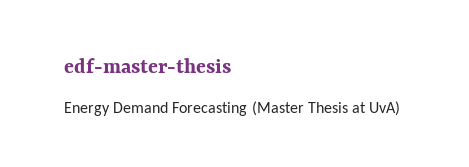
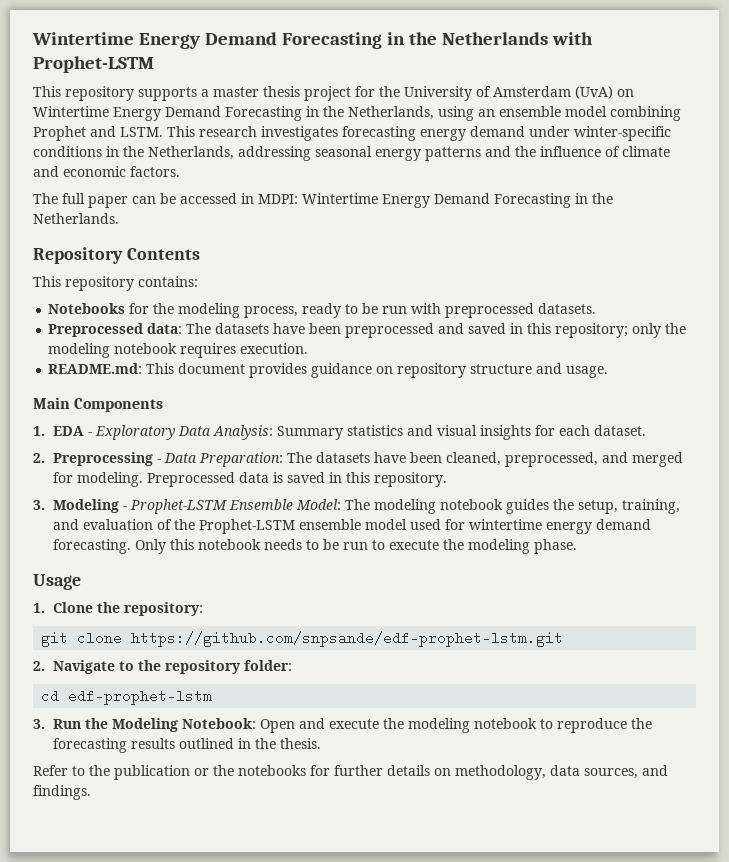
[64,58,231,73] [64,101,401,116] edf-master-thesis // Energy Demand Forecasting (Master Thesis at UvA) -> [32,32,593,49] [33,56,154,73] [33,86,634,101] [33,106,681,121] [33,126,671,141] [33,146,670,161] [33,166,180,177] [33,193,613,208] [33,213,119,224] [33,247,200,264] [33,276,198,291] [48,303,597,318] [48,323,687,338] [48,343,309,358] [48,363,609,378] [33,397,164,412] [33,425,647,440] [33,452,684,467] [53,472,448,487] [33,499,681,514] [53,519,652,534] [53,539,578,554] [33,574,81,590] [33,602,204,616] [41,631,564,647] [33,660,293,674] [41,689,213,705] [33,718,653,733] [53,738,322,753] [33,765,668,780] [33,785,91,800] Wintertime Energy Demand Forecasting in the Netherlands with Prophet-LSTM // This repository supports a master thesis project for the University of Amsterdam (UvA) on Wintertime Energy Demand Forecasting in the Netherlands, using an ensemble model combining Prophet and LSTM. This research investigates forecasting energy demand under winter-specific conditions in the Netherlands, addressing seasonal energy patterns and the influence of climate and economic factors. // The full paper can be accessed in MDPI: Wintertime Energy Demand Forecasting in the Netherlands. // Repository Contents // This repository contains: // Notebooks for the modeling process, ready to be run with preprocessed datasets. // Preprocessed data: The datasets have been preprocessed and saved in this repository; only the modeling notebook requires execution. // README.md: This document provides guidance on repository structure and usage. // Main Components // 1. EDA - Exploratory Data Analysis: Summary statistics and visual insights for each dataset. // 2. Preprocessing - Data Preparation: The datasets have been cleaned, preprocessed, and merged for modeling. Preprocessed data is saved in this repository. // 3. Modeling - Prophet-LSTM Ensemble Model: The modeling notebook guides the setup, training, and evaluation of the Prophet-LSTM ensemble model used for wintertime energy demand forecasting. Only this notebook needs to be run to execute the modeling phase. // Usage // 1. Clone the repository: // git clone https://github.com/snpsande/edf-prophet-lstm.git // 2. Navigate to the repository folder: // cd edf-prophet-lstm // 3. Run the Modeling Notebook: Open and execute the modeling notebook to reproduce the forecasting results outlined in the thesis. // Refer to the publication or the notebooks for further details on methodology, data sources, and findings.

